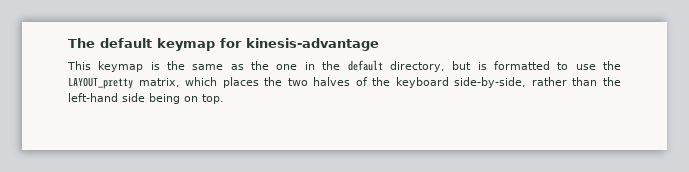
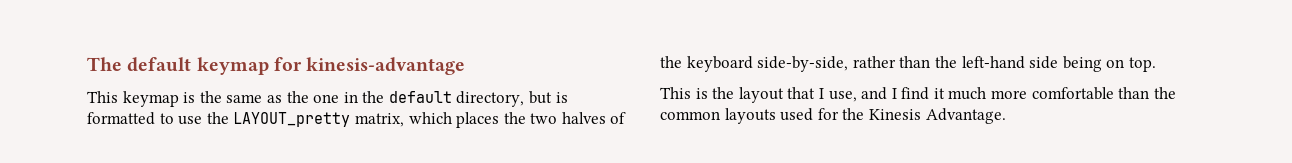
(224, 99) none -> [660,87,1176,103] [660,108,1006,124] // This is the layout that I use, and I find it much more comfortable than the common layouts used for the Kinesis Advantage.

